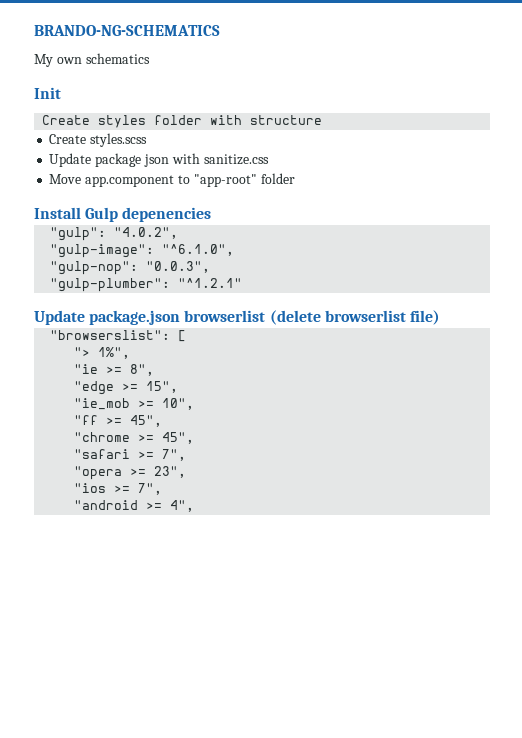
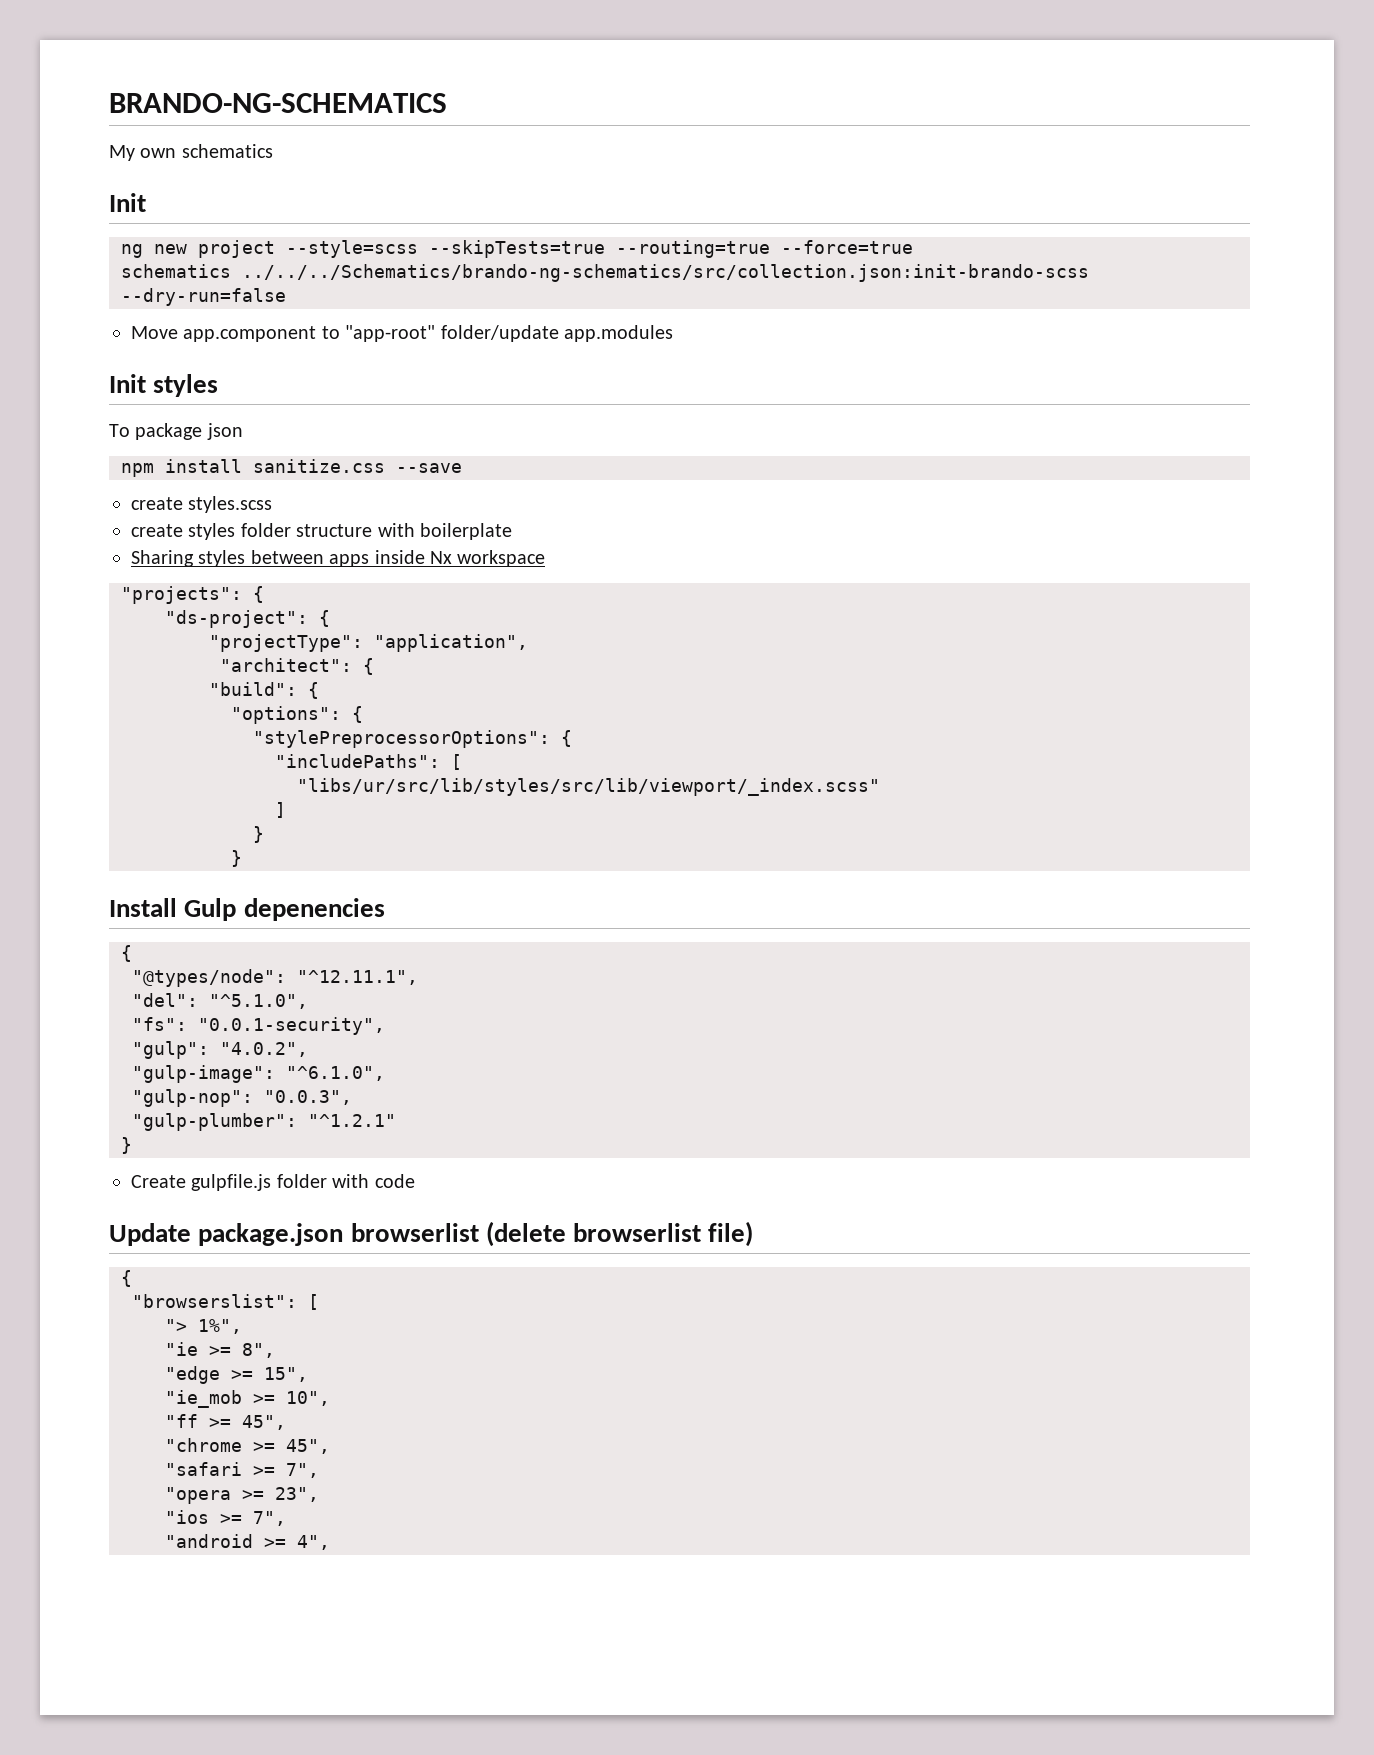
[42,115,323,128] [49,133,148,147] [49,153,269,167] [49,173,295,187] [34,207,212,222] Create styles folder with structure // Create styles.scss // Update package json with sanitize.css // Move app.component to "app-root" folder // Install Gulp depenencies -> [121,240,913,258] [121,264,1089,282] [121,288,286,306] [131,325,673,342] [109,374,219,397] [109,423,243,440] [121,459,462,477] [131,496,273,513] [131,523,512,540] [131,550,546,567] [121,586,264,604] [165,610,330,628] [209,634,528,652] [220,658,374,675] [209,682,319,699] [231,706,363,724] [253,730,572,748] [275,754,462,770] [297,778,880,796] [275,802,286,818] [253,826,264,843] [231,850,242,867] [109,898,385,921] [121,945,132,962] [132,969,418,987] [132,993,308,1009] [132,1017,385,1035] ng new project --style=scss --skipTests=true --routing=true --force=true // schematics ../../../Schematics/brando-ng-schematics/src/collection.json:init-brando-scss --dry-run=false // Move app.component to "app-root" folder/update app.modules // Init styles // To package json // npm install sanitize.css --save // create styles.scss // create styles folder structure with boilerplate // Sharing styles between apps inside Nx workspace // "projects": { // "ds-project": { // "projectType": "application", // "architect": { // "build": { // "options": { // "stylePreprocessorOptions": { // "includePaths": [ // "libs/ur/src/lib/styles/src/lib/viewport/_index.scss" // ] // } // } // Install Gulp depenencies // { // "@types/node": "^12.11.1", // "del": "^5.1.0", // "fs": "0.0.1-security",
(243, 283) none -> [121,1137,132,1154] [131,1174,415,1191] // } // Create gulpfile.js folder with code
(440, 317) none -> [121,1270,132,1287] // {

